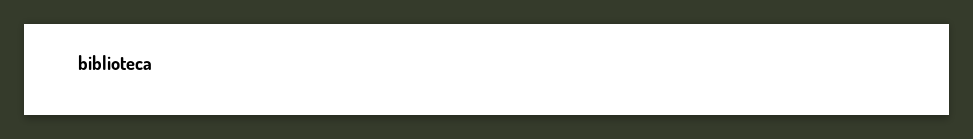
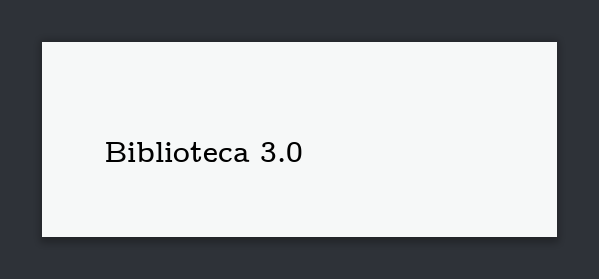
[78,55,152,70] biblioteca -> [104,142,303,162] Biblioteca 3.0

